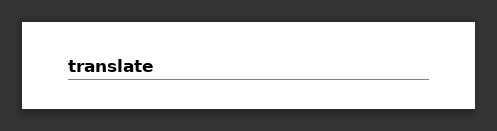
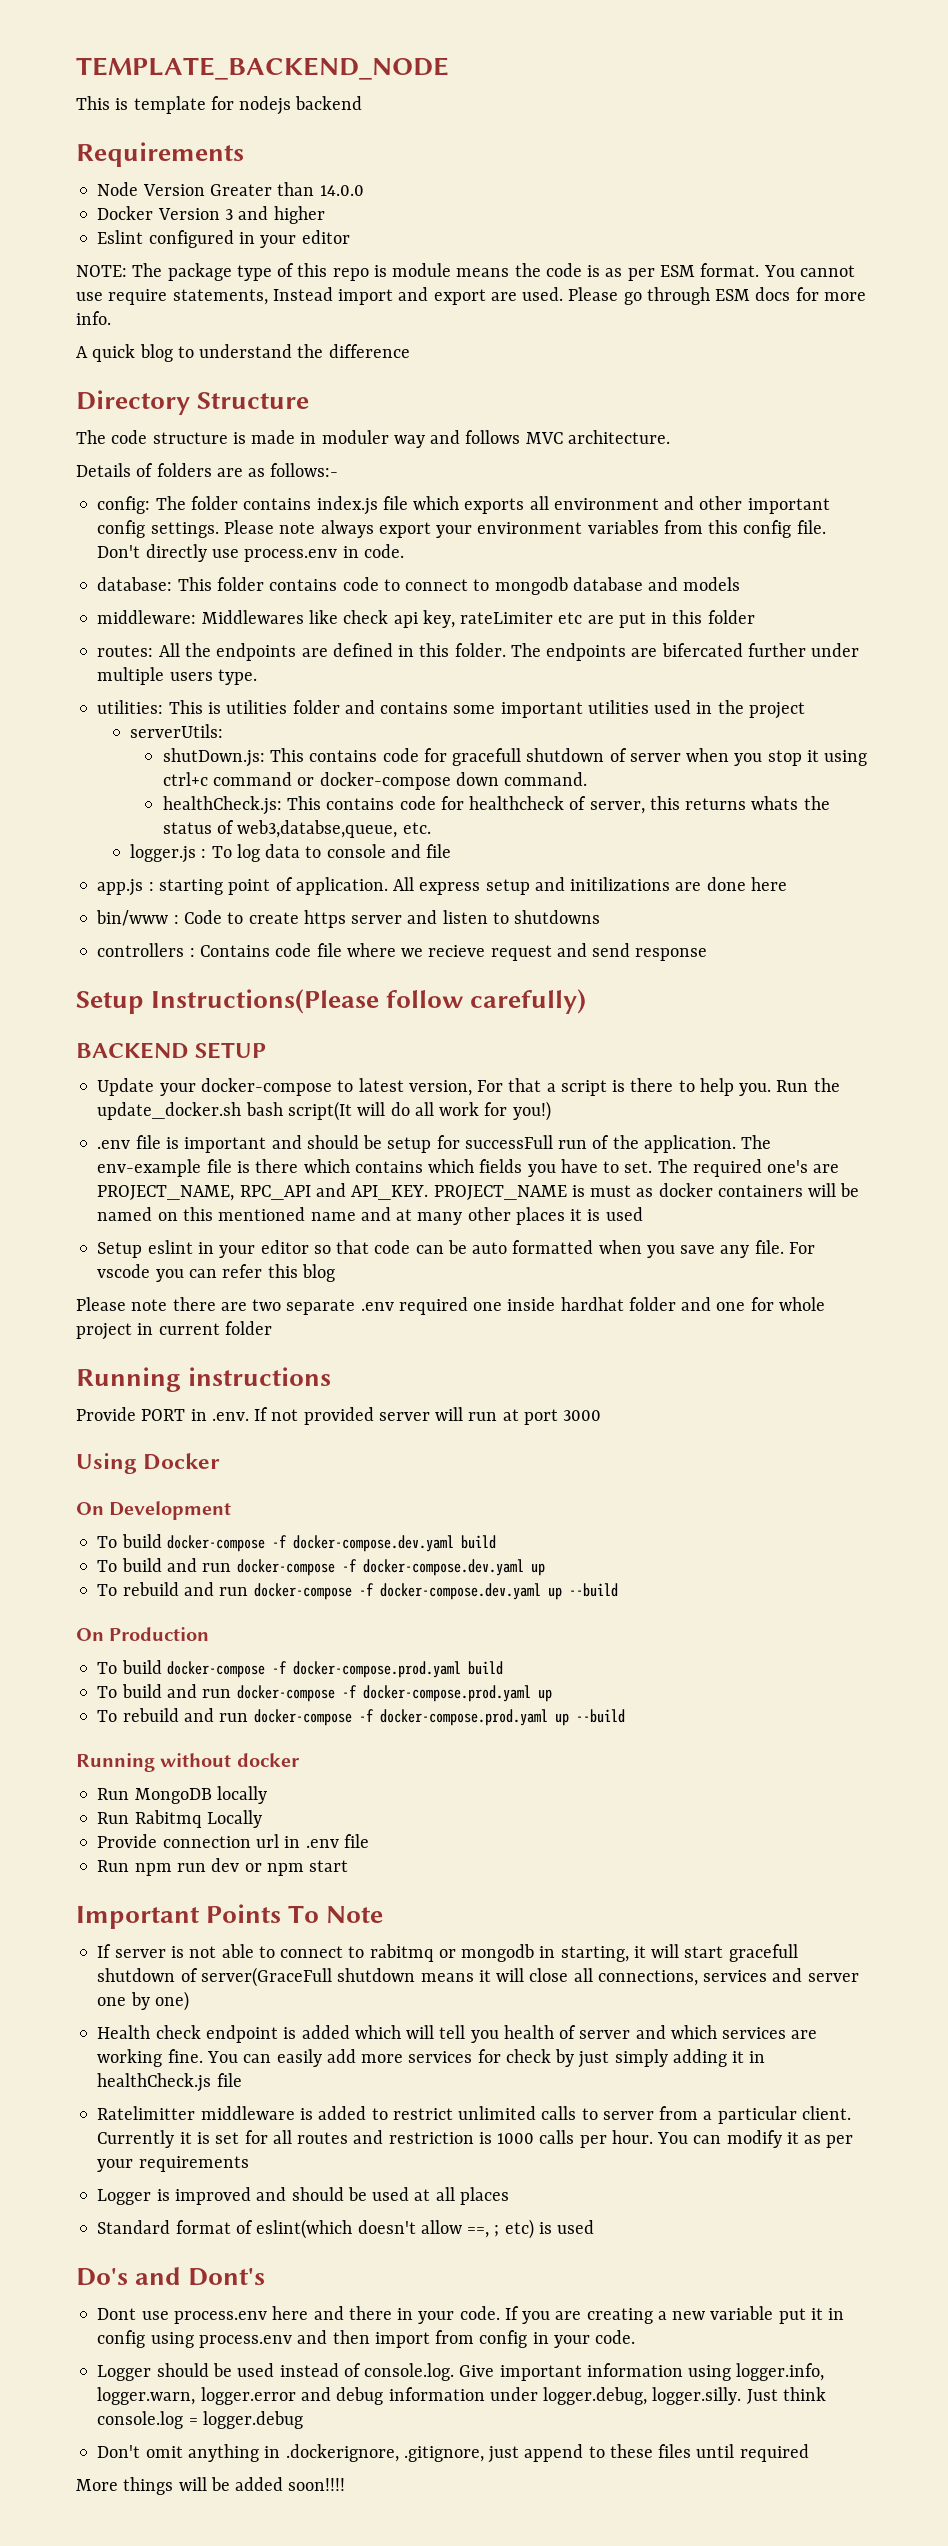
[68,59,154,72] translate -> [76,57,449,80] [76,96,363,115] [76,142,244,167] [97,182,364,196] [97,206,325,224] [97,230,350,248] [76,263,855,281] [76,287,866,305] [76,311,111,325] [76,344,410,362] [76,390,310,415] [76,430,670,448] [76,463,339,477] [97,496,830,515] [97,520,826,538] [97,544,404,562] [97,577,741,595] [97,610,755,628] [97,643,860,661] [97,667,257,685] [97,700,805,719] [130,724,224,738] [162,748,868,767] [162,772,588,790] [162,796,830,815] [162,820,431,838] [130,844,452,863] [97,877,787,896] [96,910,601,928] [97,943,708,961] [76,989,587,1014] [76,1042,267,1059] [97,1078,840,1096] [97,1101,551,1121] [97,1135,772,1153] [97,1159,840,1177] [97,1183,860,1201] [97,1207,643,1225] [97,1240,815,1258] [97,1264,335,1282] [76,1297,825,1315] [76,1321,272,1340] [76,1367,332,1392] [76,1407,602,1425] [76,1453,221,1474] [76,1501,232,1520] [97,1534,496,1552] [97,1558,545,1576] [97,1582,618,1600] [76,1627,210,1641] [97,1660,503,1678] [97,1684,552,1702] [97,1708,625,1726] [76,1753,300,1772] [97,1786,267,1804] [97,1810,262,1828] [97,1834,369,1848] [97,1858,349,1876] [76,1904,384,1929] [97,1944,798,1962] [97,1967,859,1987] [97,1991,189,2011] [97,2025,818,2043] [97,2049,766,2068] [97,2073,242,2092] [97,2106,851,2124] [97,2130,854,2148] [97,2156,249,2172] [97,2187,509,2205] [97,2219,595,2239] [76,2267,266,2286] [97,2306,845,2324] [97,2330,636,2348] [97,2363,825,2381] [97,2387,826,2405] [97,2411,303,2429] [97,2444,809,2463] [76,2477,346,2495] TEMPLATE_BACKEND_NODE // This is template for nodejs backend // Requirements // Node Version Greater than 14.0.0 // Docker Version 3 and higher // Eslint configured in your editor // NOTE: The package type of this repo is module means the code is as per ESM format. You cannot use require statements, Instead import and export are used. Please go through ESM docs for more info. // A quick blog to understand the difference // Directory Structure // The code structure is made in moduler way and follows MVC architecture. // Details of folders are as follows:- // config: The folder contains index.js file which exports all environment and other important config settings. Please note always export your environment variables from this config file. Don't directly use process.env in code. // database: This folder contains code to connect to mongodb database and models // middleware: Middlewares like check api key, rateLimiter etc are put in this folder // routes: All the endpoints are defined in this folder. The endpoints are bifercated further under multiple users type. // utilities: This is utilities folder and contains some important utilities used in the project // serverUtils: // shutDown.js: This contains code for gracefull shutdown of server when you stop it using ctrl+c command or docker-compose down command. // healthCheck.js: This contains code for healthcheck of server, this returns whats the status of web3,databse,queue, etc. // logger.js : To log data to console and file // app.js : starting point of application. All express setup and initilizations are done here // bin/www : Code to create https server and listen to shutdowns // controllers : Contains code file where we recieve request and send response // Setup Instructions(Please follow carefully) // BACKEND SETUP // Update your docker-compose to latest version, For that a script is there to help you. Run the update_docker.sh bash script(It will do all work for you!) // .env file is important and should be setup for successFull run of the application. The env-example file is there which contains which fields you have to set. The required one's are PROJECT_NAME, RPC_API and API_KEY. PROJECT_NAME is must as docker containers will be named on this mentioned name and at many other places it is used // Setup eslint in your editor so that code can be auto formatted when you save any file. For vscode you can refer this blog // Please note there are two separate .env required one inside hardhat folder and one for whole project in current folder // Running instructions // Provide PORT in .env. If not provided server will run at port 3000 // Using Docker // On Development // To build docker-compose -f docker-compose.dev.yaml build // To build and run docker-compose -f docker-compose.dev.yaml up // To rebuild and run docker-compose -f docker-compose.dev.yaml up --build // On Production // To build docker-compose -f docker-compose.prod.yaml build // To build and run docker-compose -f docker-compose.prod.yaml up // To rebuild and run docker-compose -f docker-compose.prod.yaml up --build // Running without docker // Run MongoDB locally // Run Rabitmq Locally // Provide connection url in .env file // Run npm run dev or npm start // Important Points To Note // If server is not able to connect to rabitmq or mongodb in starting, it will start gracefull shutdown of server(GraceFull shutdown means it will close all connections, services and server one by one) // Health check endpoint is added which will tell you health of server and which services are working fine. You can easily add more services for check by just simply adding it in healthCheck.js file // Ratelimitter middleware is added to restrict unlimited calls to server from a particular client. Currently it is set for all routes and restriction is 1000 calls per hour. You can modify it as per your requirements // Logger is improved and should be used at all places // Standard format of eslint(which doesn't allow ==, ; etc) is used // Do's and Dont's // Dont use process.env here and there in your code. If you are creating a new variable put it in config using process.env and then import from config in your code. // Logger should be used instead of console.log. Give important information using logger.info, logger.warn, logger.error and debug information under logger.debug, logger.silly. Just think console.log = logger.debug // Don't omit anything in .dockerignore, .gitignore, just append to these files until required // More things will be added soon!!!!

